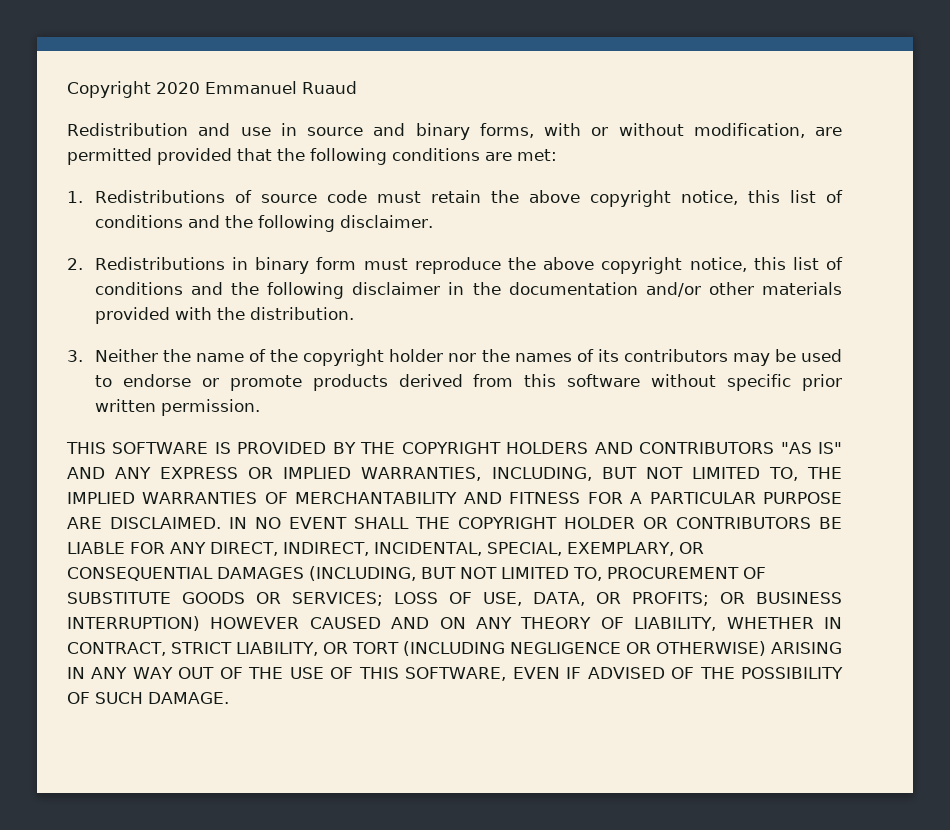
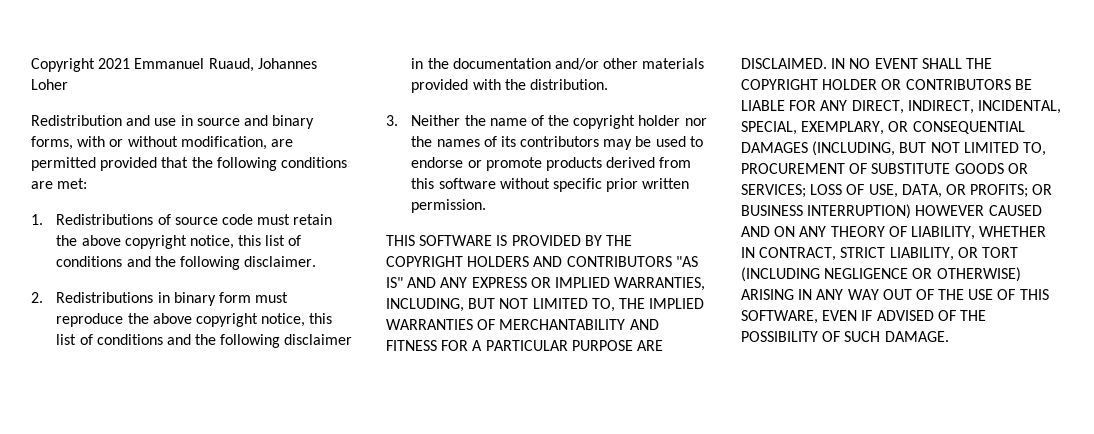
[156,81,357,94] 2020 Emmanuel Ruaud -> [98,58,317,72] [31,79,68,90] 2021 Emmanuel Ruaud, Johannes Loher

